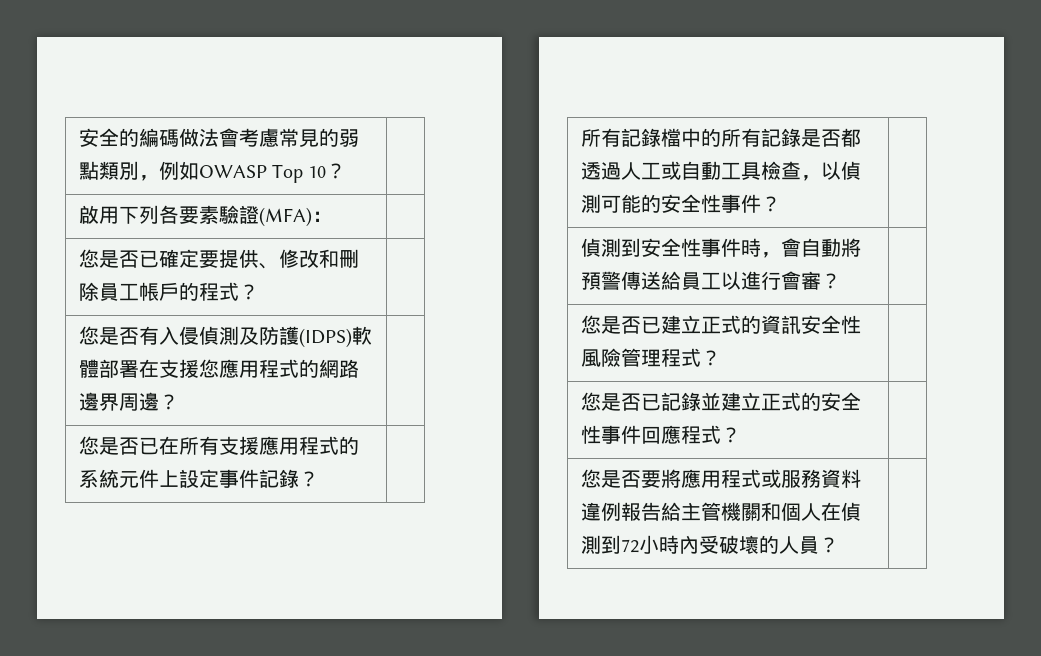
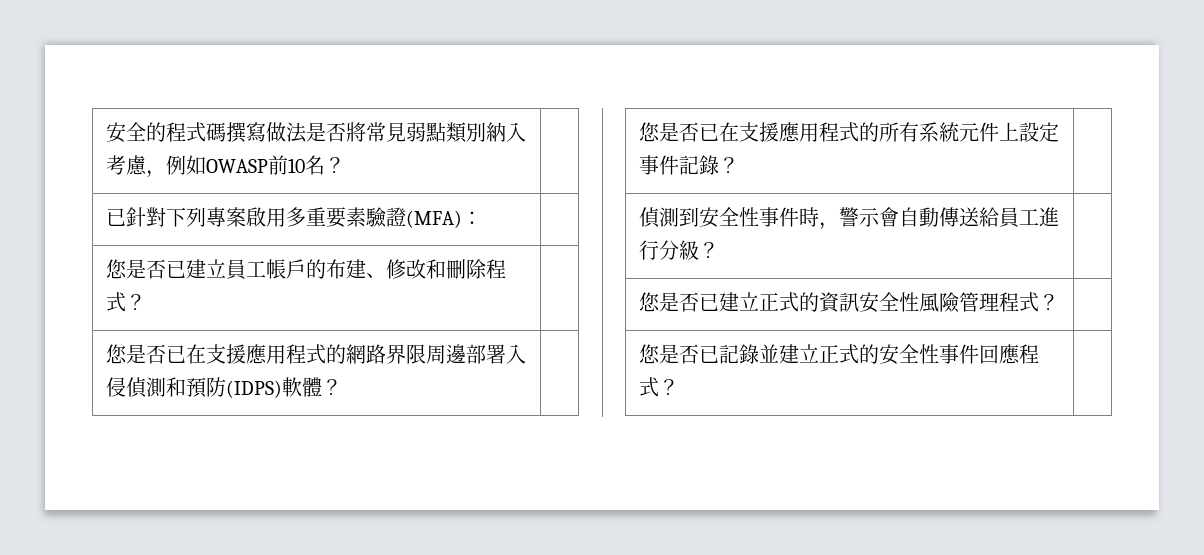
[138,128,359,147] [78,161,139,180] 編碼做法會考慮常見的弱點類別 -> [165,122,526,143] [105,155,147,175] 程式碼撰寫做法是否將常見弱點類別納入考慮
[272,163,347,183] [78,205,179,224] Top 10？ | // 啟用下列各 -> [267,155,345,175] [105,207,326,227] 前10名？ | // 已針對下列專案啟用多重
[158,249,259,268] 確定要提供 -> [185,259,366,279] 建立員工帳戶的布建
[98,282,259,301] [78,326,372,348] [78,359,359,378] [78,392,179,411] [78,436,359,455] 員工帳戶的程式？ | // 您是否有入侵偵測及防護(IDPS)軟體部署在支援您應用程式的網路邊界周邊？ | // 您是否已在所有支援應用程式的 -> [485,259,506,279] [105,292,146,312] [105,344,526,364] [105,377,342,398] [638,122,919,142] 程式？ | // 您是否已在支援應用程式的網路界限周邊部署入侵偵測和預防(IDPS)軟體？ | // 您是否已在支援應用程式的所有
[580,128,861,147] [580,161,861,181] [580,194,781,213] // 所有記錄檔中的所有記錄是否都透過人工或自動工具檢查，以偵測可能的安全性事件？ | -> (739, 165) none
[780,238,861,257] [580,271,821,290] 會自動將預警傳送給員工以進行會審 -> [838,207,1059,227] [638,240,699,260] 警示會自動傳送給員工進行分級
[580,469,861,488] [580,502,861,521] [580,535,839,554] // 您是否要將應用程式或服務資料違例報告給主管機關和個人在偵測到72小時內受破壞的人員？ | -> (679, 387) none

